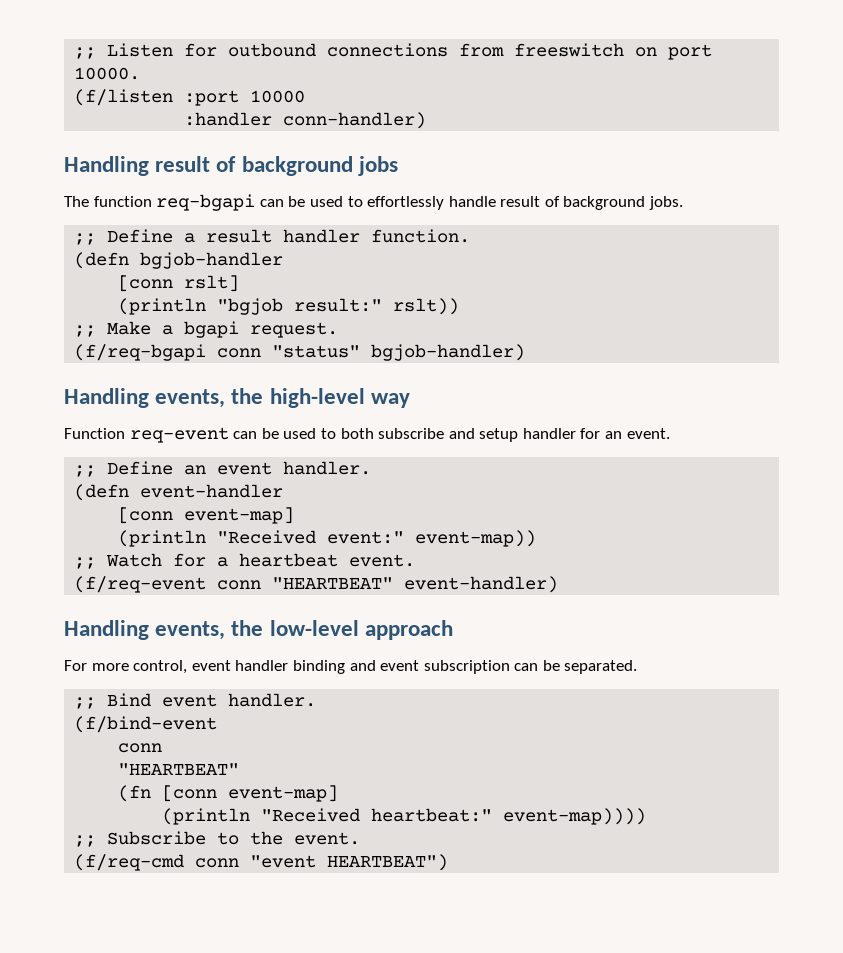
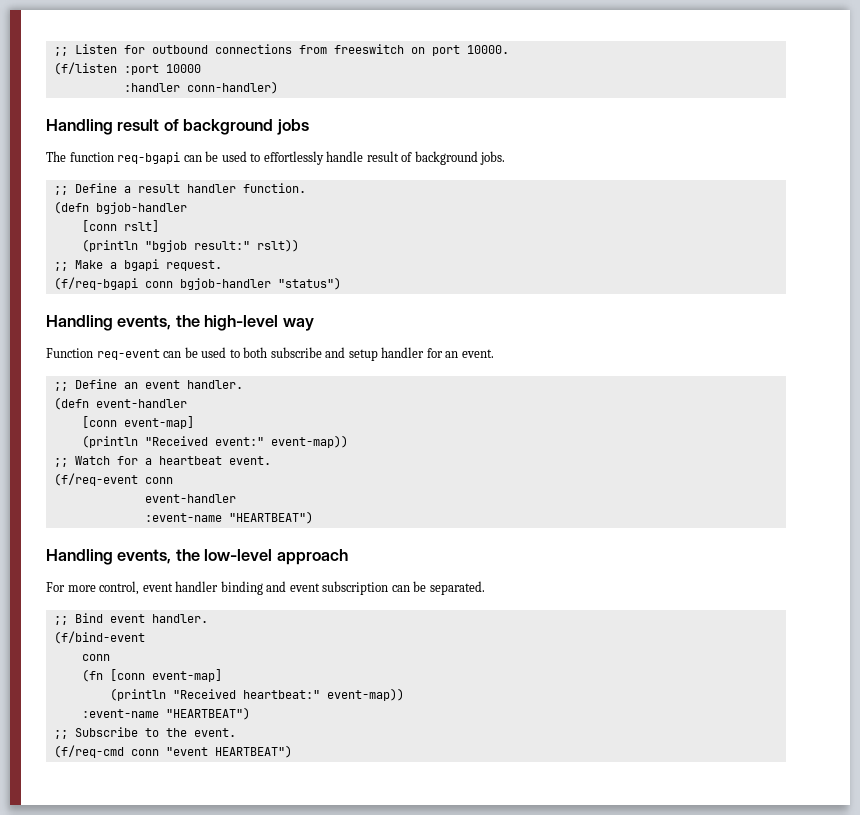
[272,344,526,361] "status" bgjob-handler) -> [179,277,341,290] bgjob-handler "status")
[272,576,559,593] "HEARTBEAT" event-handler) -> [144,494,236,503] [144,511,313,524] // event-handler // :event-name "HEARTBEAT")
[118,763,240,775] // "HEARTBEAT" -> (110, 657) none
[503,808,647,825] event-map)))) -> [326,688,404,701] [81,707,250,720] event-map)) // :event-name "HEARTBEAT")

